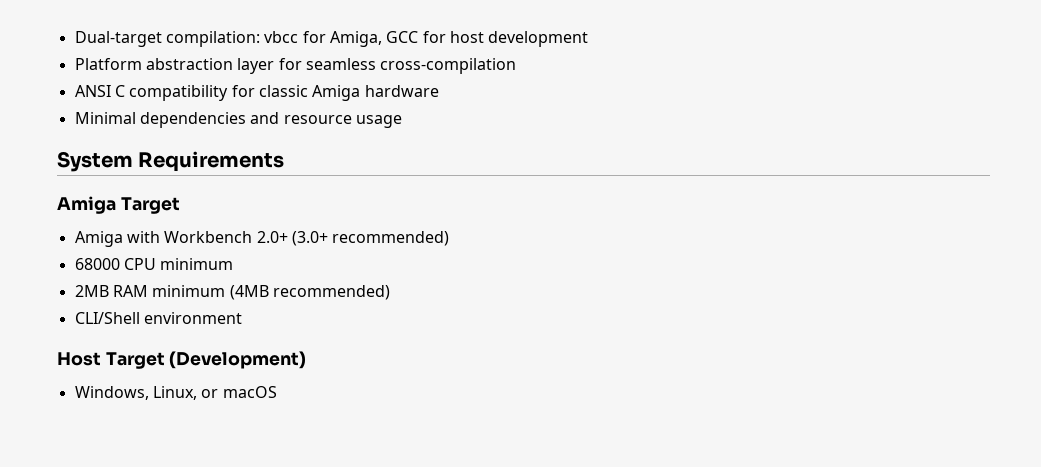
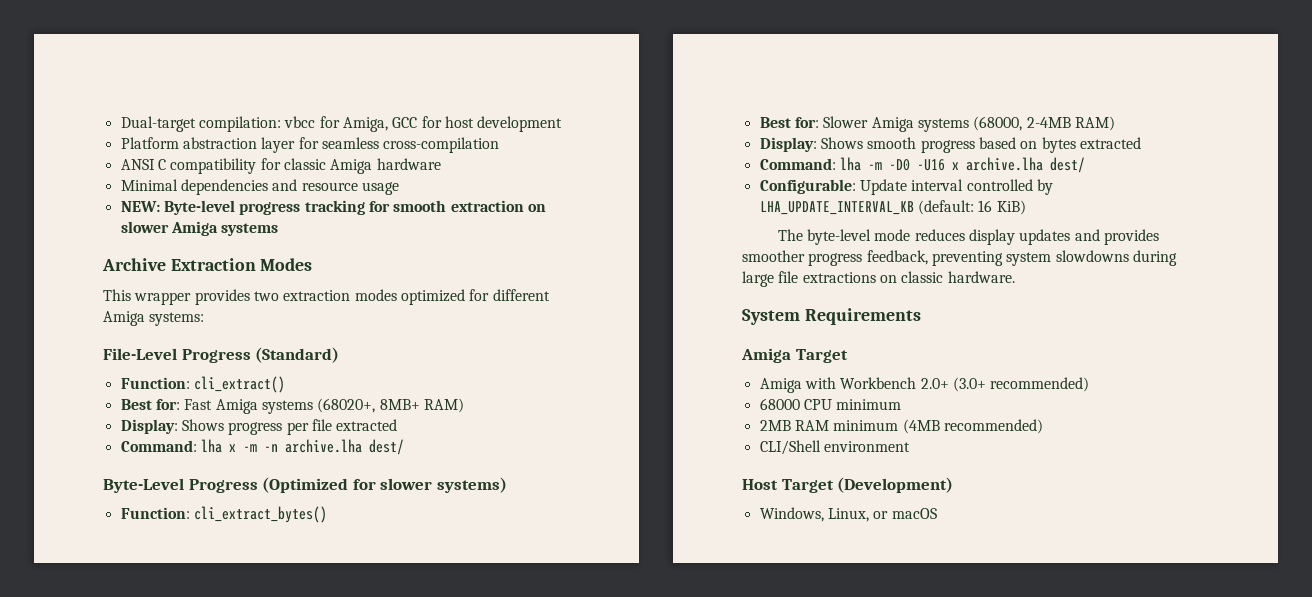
(402, 121) none -> [120,200,546,215] [120,221,279,236] [102,258,313,271] [103,289,550,305] [103,311,205,326] [103,347,340,363] [120,376,285,393] [120,398,464,414] [120,419,398,435] [120,439,404,455] [103,477,507,493] [120,506,327,523] [759,116,1115,132] [759,137,1141,153] [759,157,1085,173] [759,179,1053,195] [759,200,1026,215] [777,229,1160,245] [742,250,1177,266] [742,271,1015,287] // NEW: Byte-level progress tracking for smooth extraction on slower Amiga systems // Archive Extraction Modes // This wrapper provides two extraction modes optimized for different Amiga systems: // File-Level Progress (Standard) // Function: cli_extract() // Best for: Fast Amiga systems (68020+, 8MB+ RAM) // Display: Shows progress per file extracted // Command: lha x -m -n archive.lha dest/ // Byte-Level Progress (Optimized for slower systems) // Function: cli_extract_bytes() // Best for: Slower Amiga systems (68000, 2-4MB RAM) // Display: Shows smooth progress based on bytes extracted // Command: lha -m -D0 -U16 x archive.lha dest/ // Configurable: Update interval controlled by LHA_UPDATE_INTERVAL_KB (default: 16 KiB) // The byte-level mode reduces display updates and provides smoother progress feedback, preventing system slowdowns during large file extractions on classic hardware.

